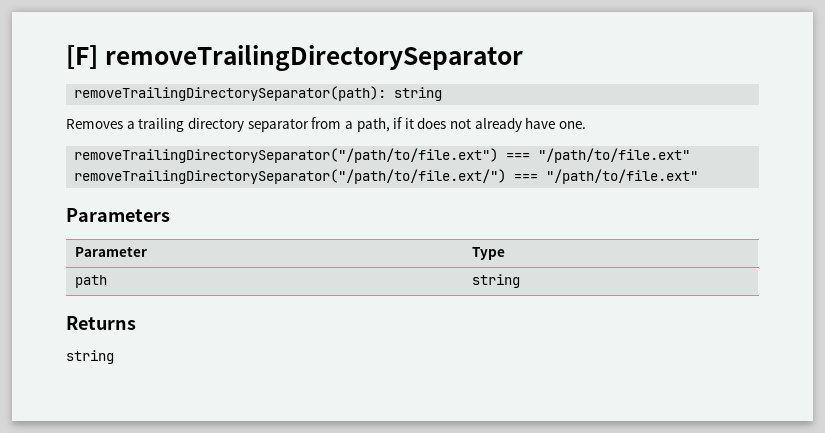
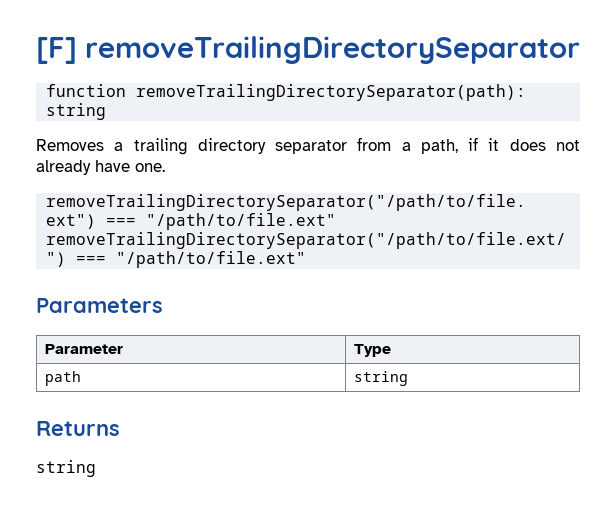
(523, 58) none -> [46,84,127,97] function

